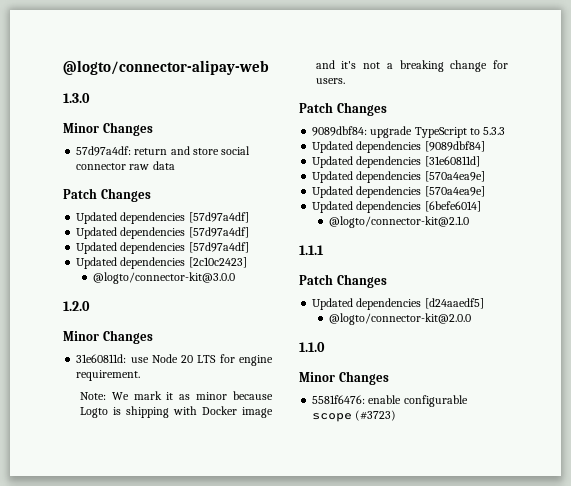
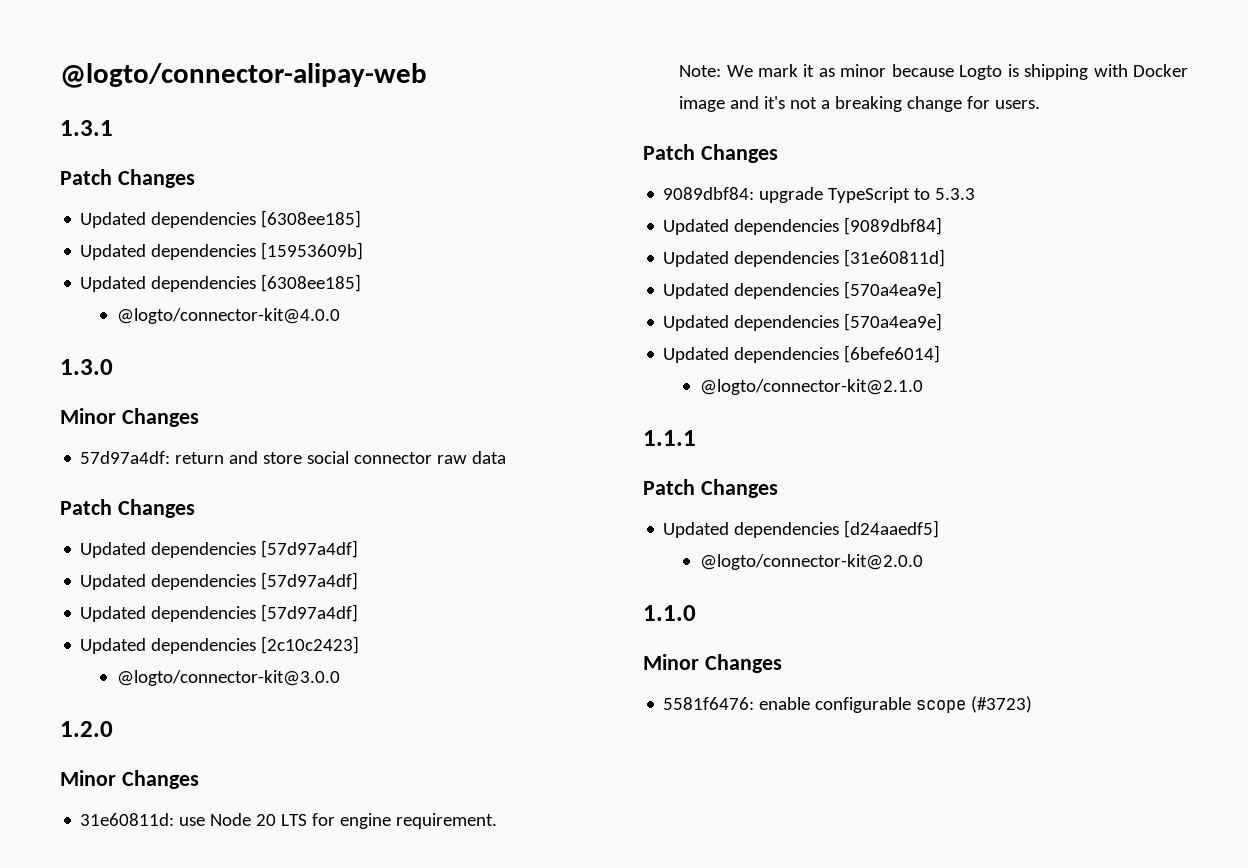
(269, 67) none -> [60,120,113,136] [60,169,195,188] [80,210,362,228] [80,242,364,260] [80,274,362,292] [116,308,340,324] // 1.3.1 // Patch Changes // Updated dependencies [6308ee185] // Updated dependencies [15953609b] // Updated dependencies [6308ee185] // @logto/connector-kit@4.0.0

